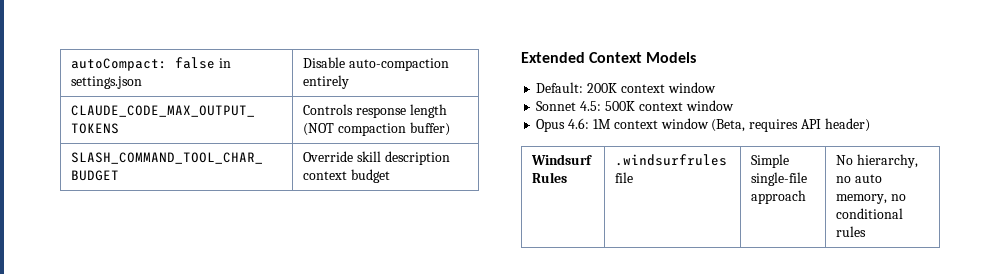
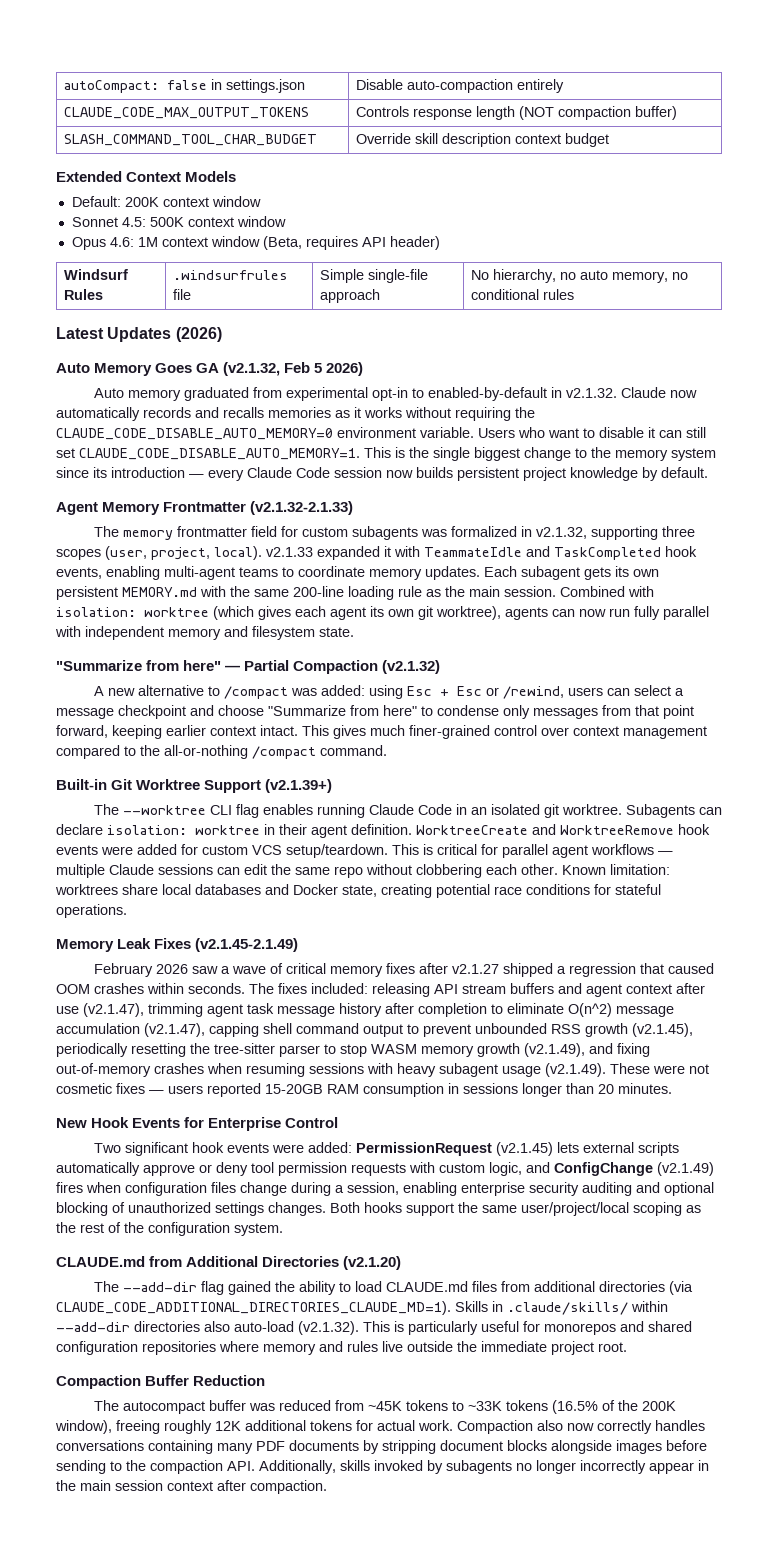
(866, 231) none -> [56,327,222,342] [56,362,364,376] [93,387,697,401] [56,407,535,421] [56,427,706,440] [56,447,716,461] [56,467,708,481] [56,501,354,515] [93,526,695,540] [56,546,697,560] [56,566,659,580] [56,586,654,600] [56,606,709,620] [55,626,354,640] [56,660,441,674] [93,685,684,699] [56,705,694,719] [56,725,707,739] [56,745,387,759] [56,779,333,793] [93,804,722,818] [56,824,710,838] [56,844,673,858] [56,864,670,878] [55,884,661,898] [56,904,127,918] [56,938,299,952] [93,963,714,977] [56,983,705,997] [56,1003,674,1017] [56,1023,693,1037] [56,1043,650,1057] [56,1063,709,1077] [56,1083,672,1097] [56,1117,339,1131] [93,1142,679,1156] [56,1162,714,1176] [56,1182,714,1196] [56,1202,701,1216] [56,1222,283,1236] [56,1256,402,1270] [93,1281,693,1295] [56,1301,668,1315] [56,1321,692,1335] [56,1341,627,1355] [56,1375,266,1389] [93,1400,676,1414] [55,1420,705,1434] [56,1440,707,1454] [56,1460,709,1474] [56,1480,327,1494] // Latest Updates (2026) // Auto Memory Goes GA (v2.1.32, Feb 5 2026) // Auto memory graduated from experimental opt-in to enabled-by-default in v2.1.32. Claude now automatically records and recalls memories as it works without requiring the CLAUDE_CODE_DISABLE_AUTO_MEMORY=0 environment variable. Users who want to disable it can still set CLAUDE_CODE_DISABLE_AUTO_MEMORY=1. This is the single biggest change to the memory system since its introduction — every Claude Code session now builds persistent project knowledge by default. // Agent Memory Frontmatter (v2.1.32-2.1.33) // The memory frontmatter field for custom subagents was formalized in v2.1.32, supporting three scopes (user, project, local). v2.1.33 expanded it with TeammateIdle and TaskCompleted hook events, enabling multi-agent teams to coordinate memory updates. Each subagent gets its own persistent MEMORY.md with the same 200-line loading rule as the main session. Combined with isolation: worktree (which gives each agent its own git worktree), agents can now run fully parallel with independent memory and filesystem state. // "Summarize from here" — Partial Compaction (v2.1.32) // A new alternative to /compact was added: using Esc + Esc or /rewind, users can select a message checkpoint and choose "Summarize from here" to condense only messages from that point forward, keeping earlier context intact. This gives much finer-grained control over context management compared to the all-or-nothing /compact command. // Built-in Git Worktree Support (v2.1.39+) // The --worktree CLI flag enables running Claude Code in an isolated git worktree. Subagents can declare isolation: worktree in their agent definition. WorktreeCreate and WorktreeRemove hook events were added for custom VCS setup/teardown. This is critical for parallel agent workflows — multiple Claude sessions can edit the same repo without clobbering each other. Known limitation: worktrees share local databases and Docker state, creating potential race conditions for stateful operations. // Memory Leak Fixes (v2.1.45-2.1.49) // February 2026 saw a wave of critical memory fixes after v2.1.27 shipped a regression that caused OOM crashes within seconds. The fixes included: releasing API stream buffers and agent context after use (v2.1.47), trimming agent task message history after completion to eliminate O(n^2) message accumulation (v2.1.47), capping shell command output to prevent unbounded RSS growth (v2.1.45), periodically resetting the tree-sitter parser to stop WASM memory growth (v2.1.49), and fixing out-of-memory crashes when resuming sessions with heavy subagent usage (v2.1.49). These were not cosmetic fixes — users reported 15-20GB RAM consumption in sessions longer than 20 minutes. // New Hook Events for Enterprise Control // Two significant hook events were added: PermissionRequest (v2.1.45) lets external scripts automatically approve or deny tool permission requests with custom logic, and ConfigChange (v2.1.49) fires when configuration files change during a session, enabling enterprise security auditing and optional blocking of unauthorized settings changes. Both hooks support the same user/project/local scoping as the rest of the configuration system. // CLAUDE.md from Additional Directories (v2.1.20) // The --add-dir flag gained the ability to load CLAUDE.md files from additional directories (via CLAUDE_CODE_ADDITIONAL_DIRECTORIES_CLAUDE_MD=1). Skills in .claude/skills/ within --add-dir directories also auto-load (v2.1.32). This is particularly useful for monorepos and shared configuration repositories where memory and rules live outside the immediate project root. // Compaction Buffer Reduction // The autocompact buffer was reduced from ~45K tokens to ~33K tokens (16.5% of the 200K window), freeing roughly 12K additional tokens for actual work. Compaction also now correctly handles conversations containing many PDF documents by stripping document blocks alongside images before sending to the compaction API. Additionally, skills invoked by subagents no longer incorrectly appear in the main session context after compaction.

